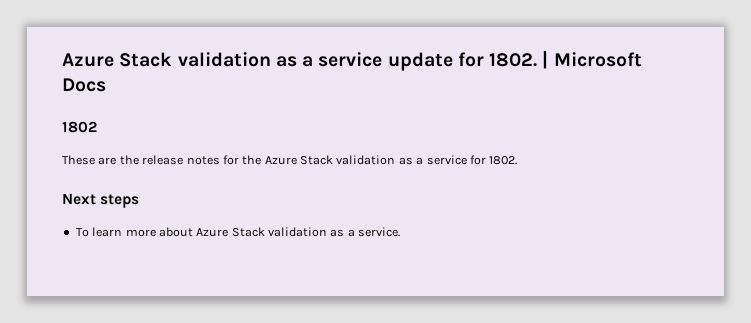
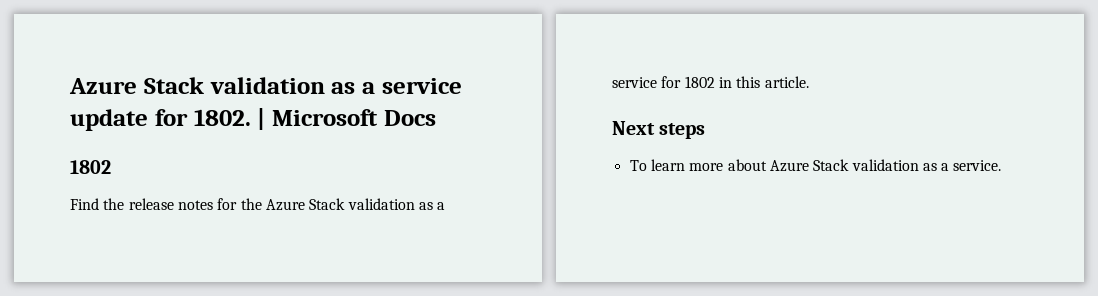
[62,155,117,165] These are -> [70,198,99,210] Find
[489,156,518,165] 1802. -> [684,76,809,88] 1802 in this article.

